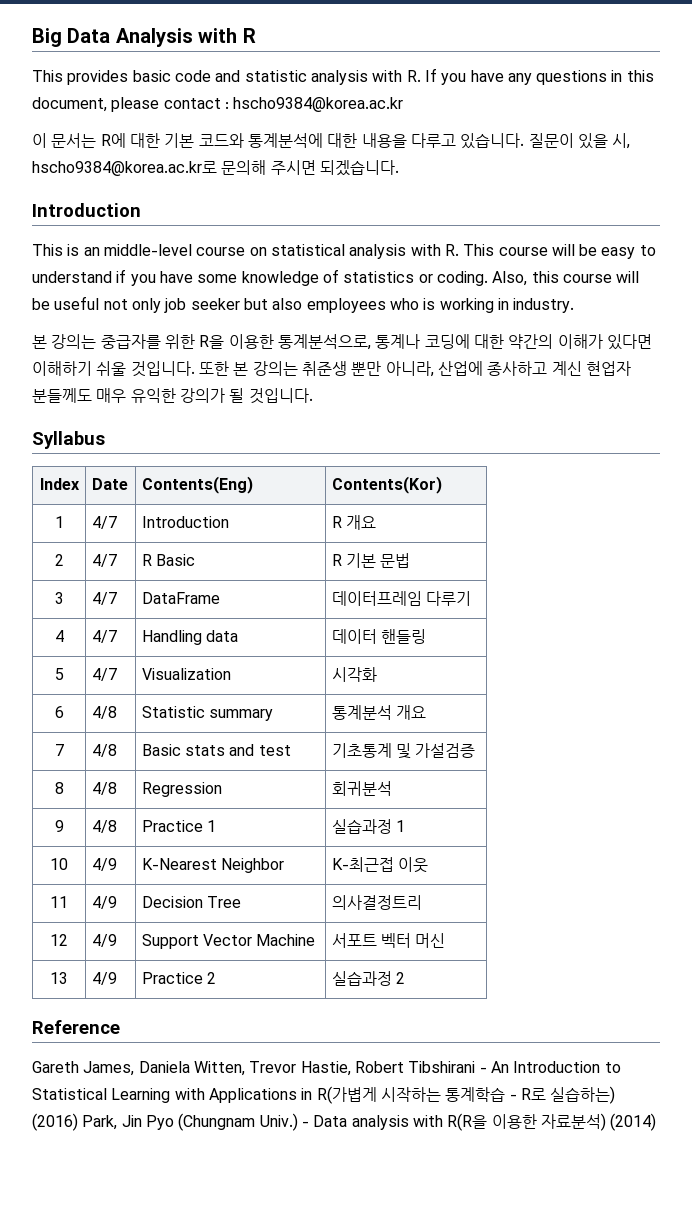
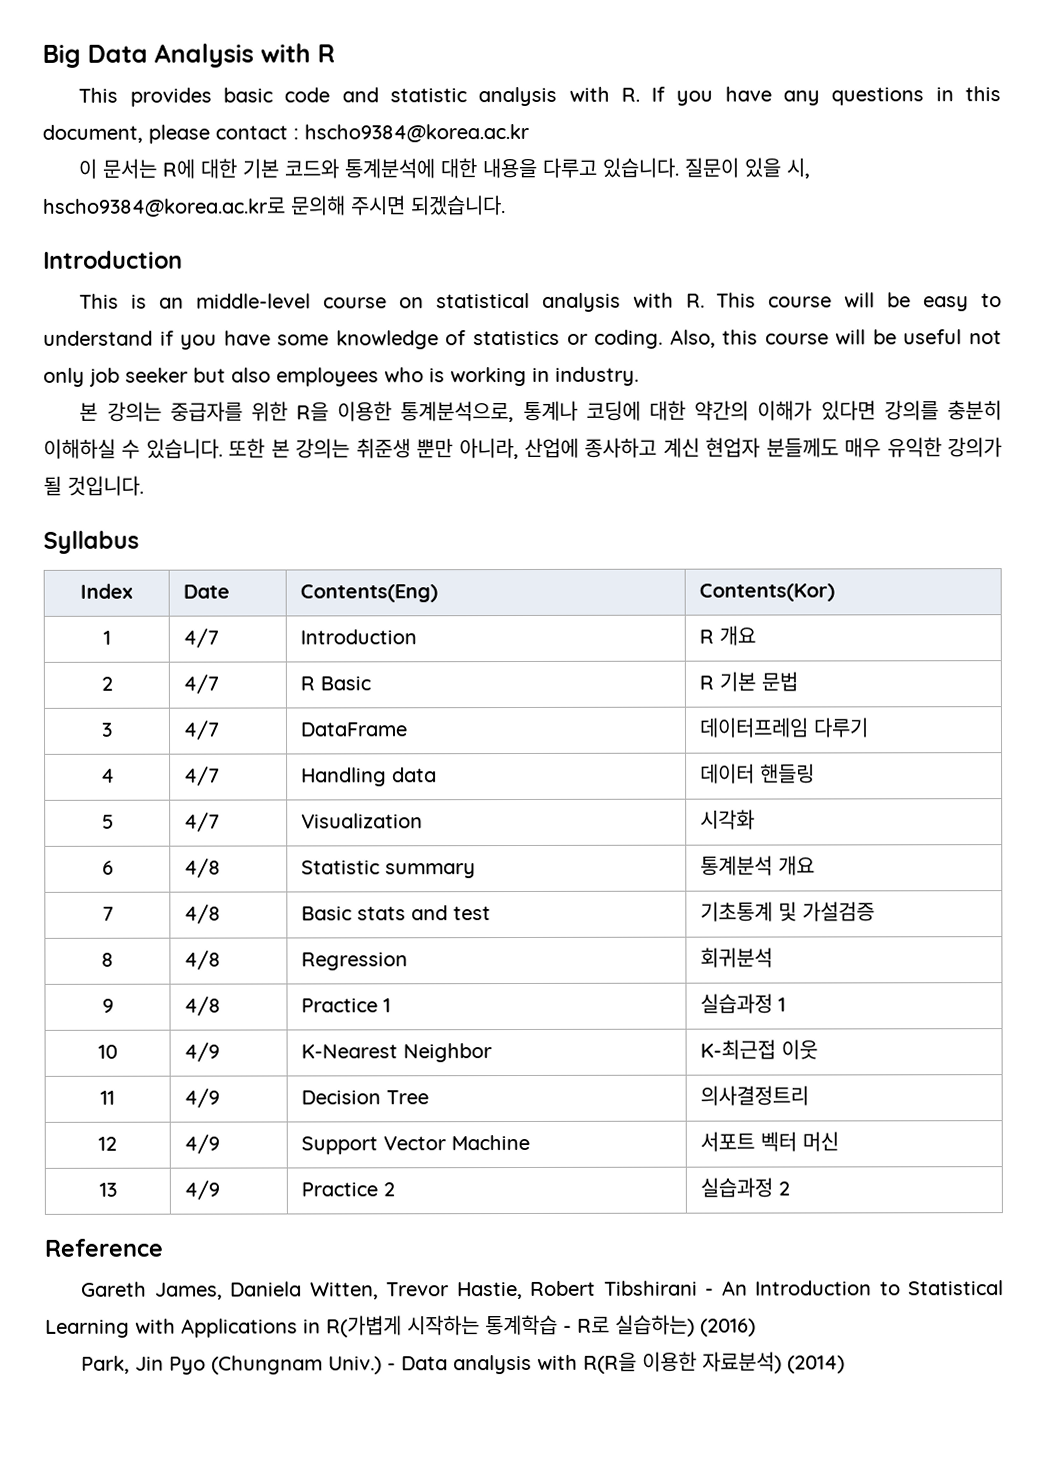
[32,361,195,377] 이해하기 쉬울 것입니다. -> [883,400,1002,421] [43,438,223,459] 강의를 충분히 이해하실 수 있습니다.
(78, 1122) none -> (756, 1327) //

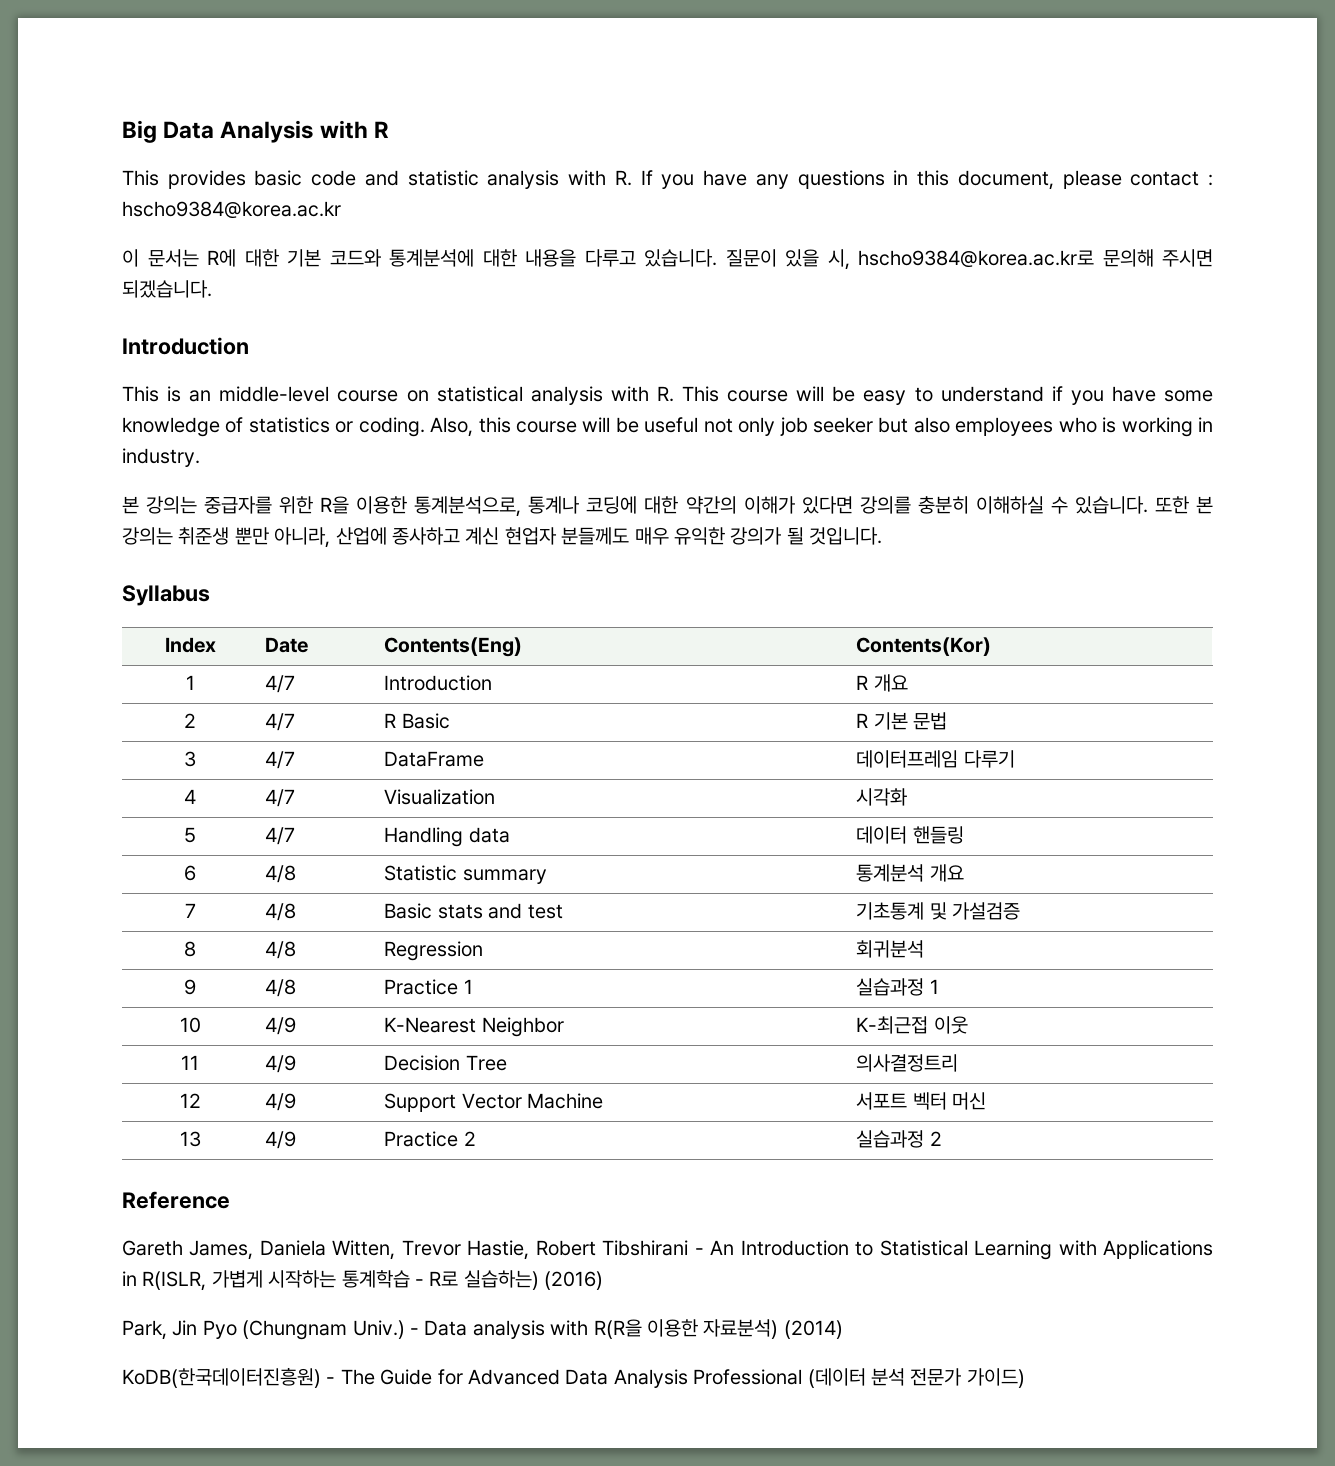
(220, 776) none -> [384,789,496,805] [856,788,908,806] [184,827,196,843] [265,827,296,845] | Visualization | 시각화 // 5 | 4/7
[101,814,114,829] [183,812,220,832] [300,813,423,829] [699,809,755,830] // 5 | 4/7 | Visualization | 시각화 -> (964, 835) none
[326,1315,402,1338] R(가볍게 -> [142,1270,263,1291] R(ISLR, 가볍게
(846, 1364) none -> [122,1367,1025,1388] // KoDB(한국데이터진흥원) - The Guide for Advanced Data Analysis Professional (데이터 분석 전문가 가이드)

